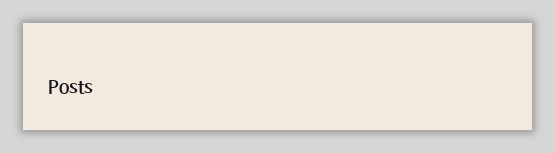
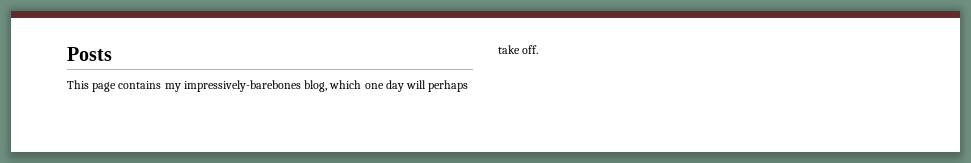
(93, 87) none -> [67,80,469,92] [498,45,539,54] // This page contains my impressively-barebones blog, which one day will perhaps take off.

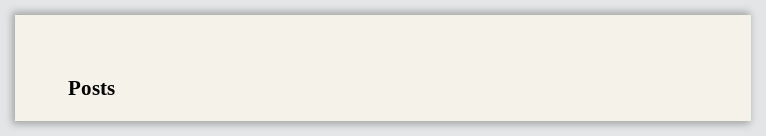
[67,80,469,92] [498,45,539,54] // This page contains my impressively-barebones blog, which one day will perhaps take off. -> (115, 88) none

